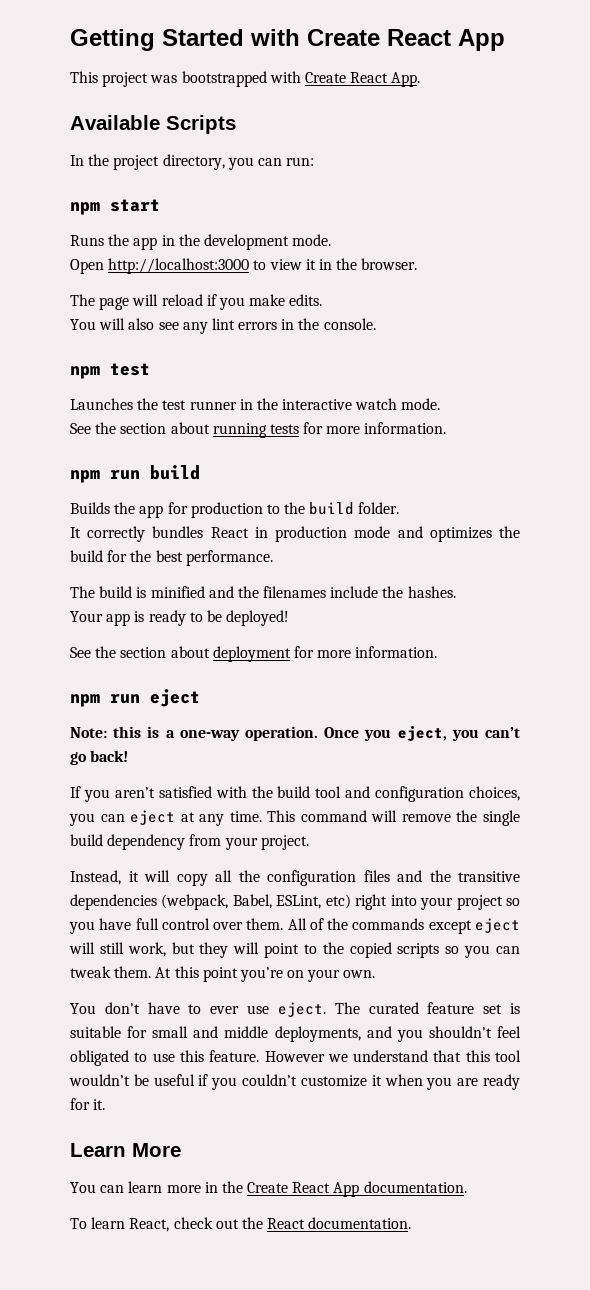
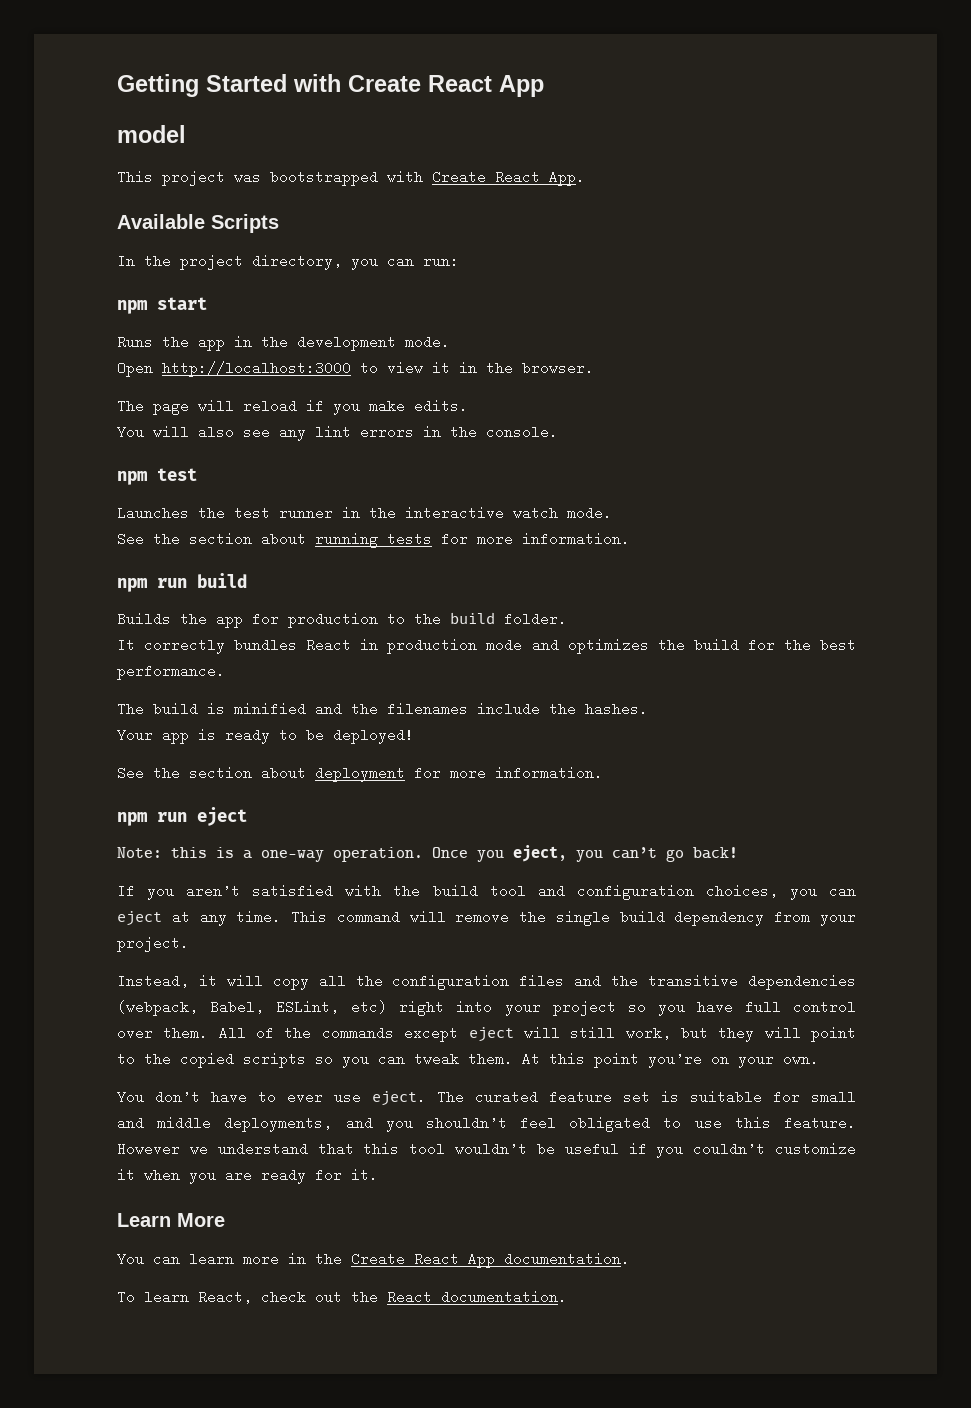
(505, 40) none -> [117,125,186,143] // model

